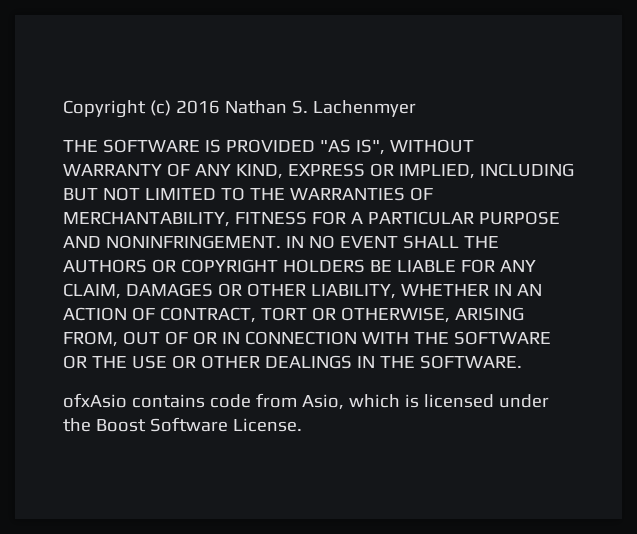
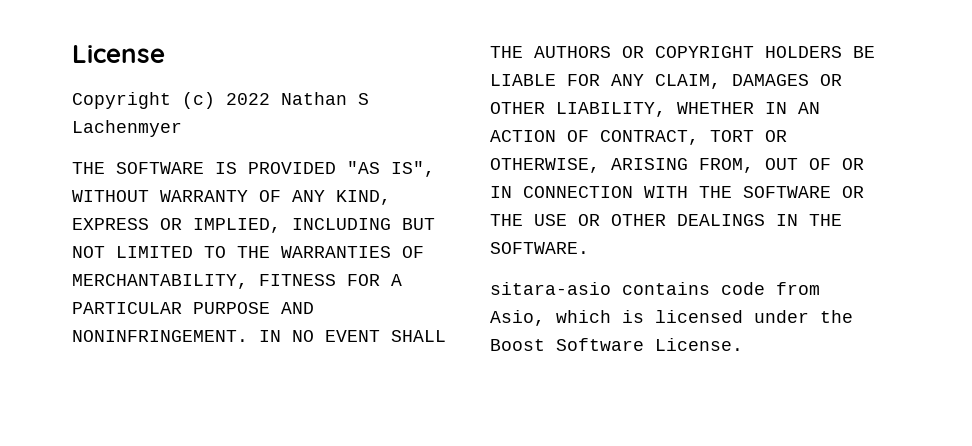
(63, 109) none -> [72,45,165,63] License //
[175,100,308,114] 2016 Nathan S. -> [226,92,369,105] 2022 Nathan S
[63,393,127,408] ofxAsio -> [490,282,611,295] sitara-asio

